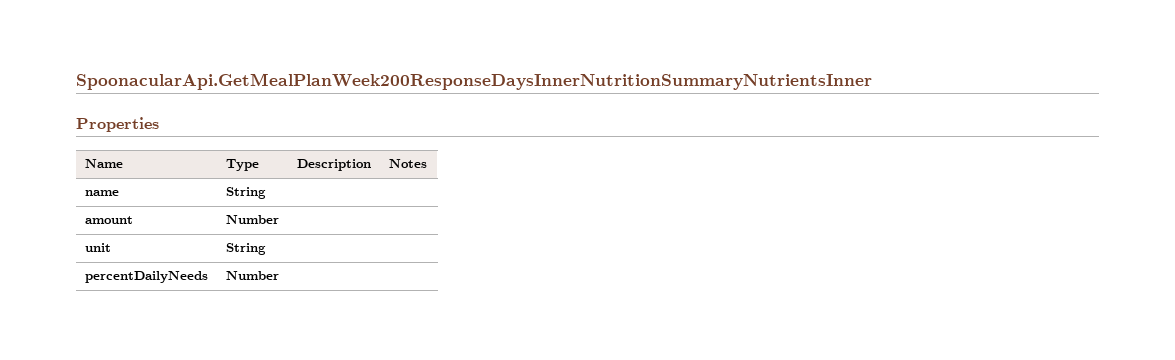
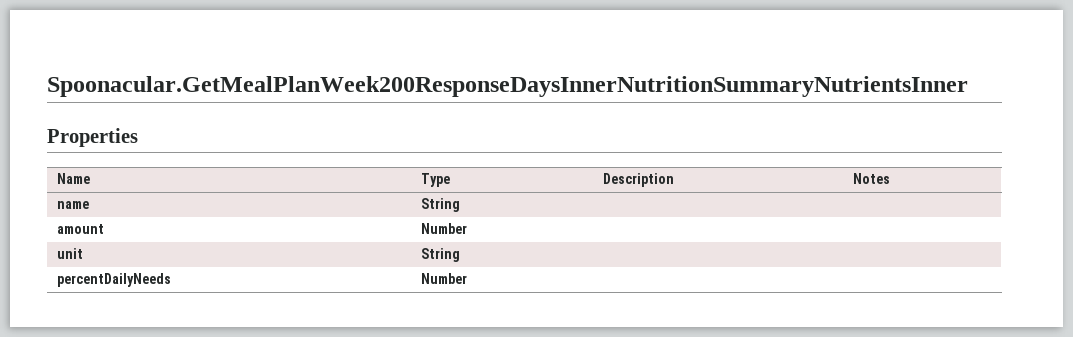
[76,73,872,90] SpoonacularApi.GetMealPlanWeek200ResponseDaysInnerNutritionSummaryNutrientsInner -> [47,76,968,97] Spoonacular.GetMealPlanWeek200ResponseDaysInnerNutritionSummaryNutrientsInner

